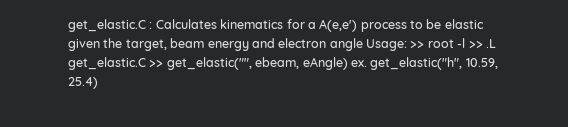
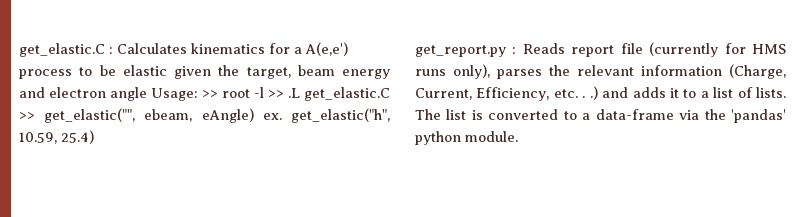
(98, 83) none -> [415,42,786,57] [415,64,786,79] [415,86,786,101] [415,109,786,123] [415,131,518,145] // get_report.py : Reads report file (currently for HMS runs only), parses the relevant information (Charge, Current, Efficiency, etc. . .) and adds it to a list of lists. The list is converted to a data-frame via the 'pandas' python module.

